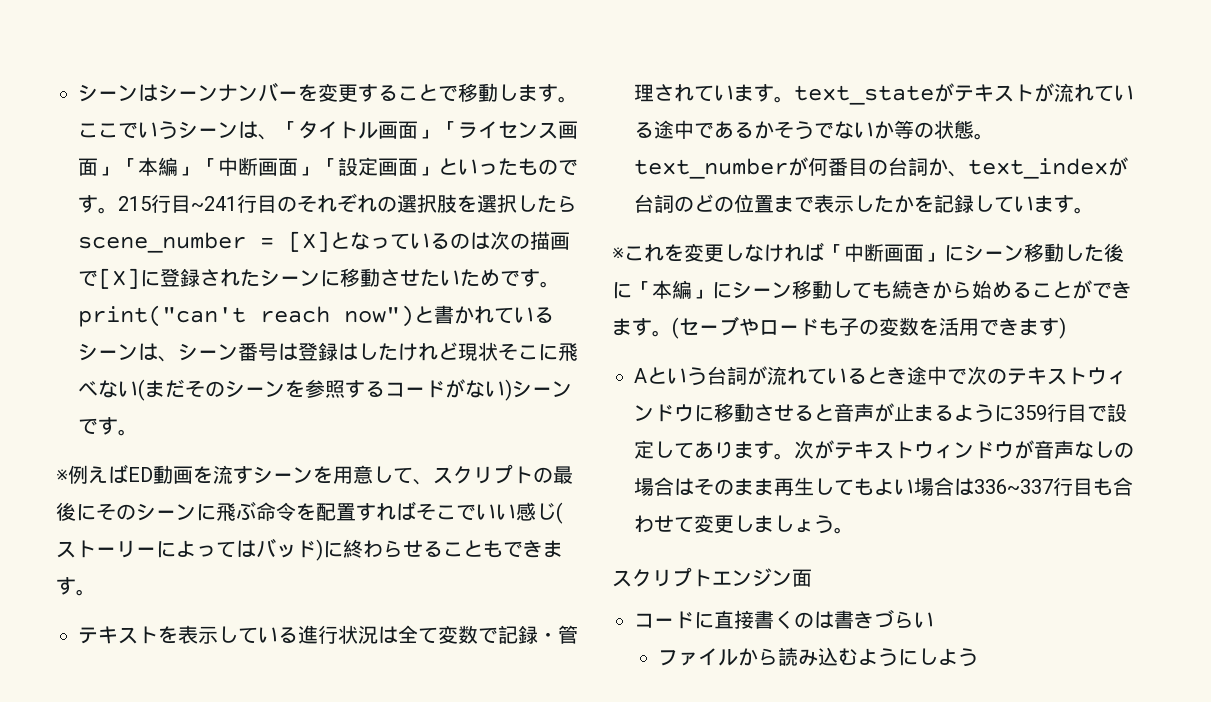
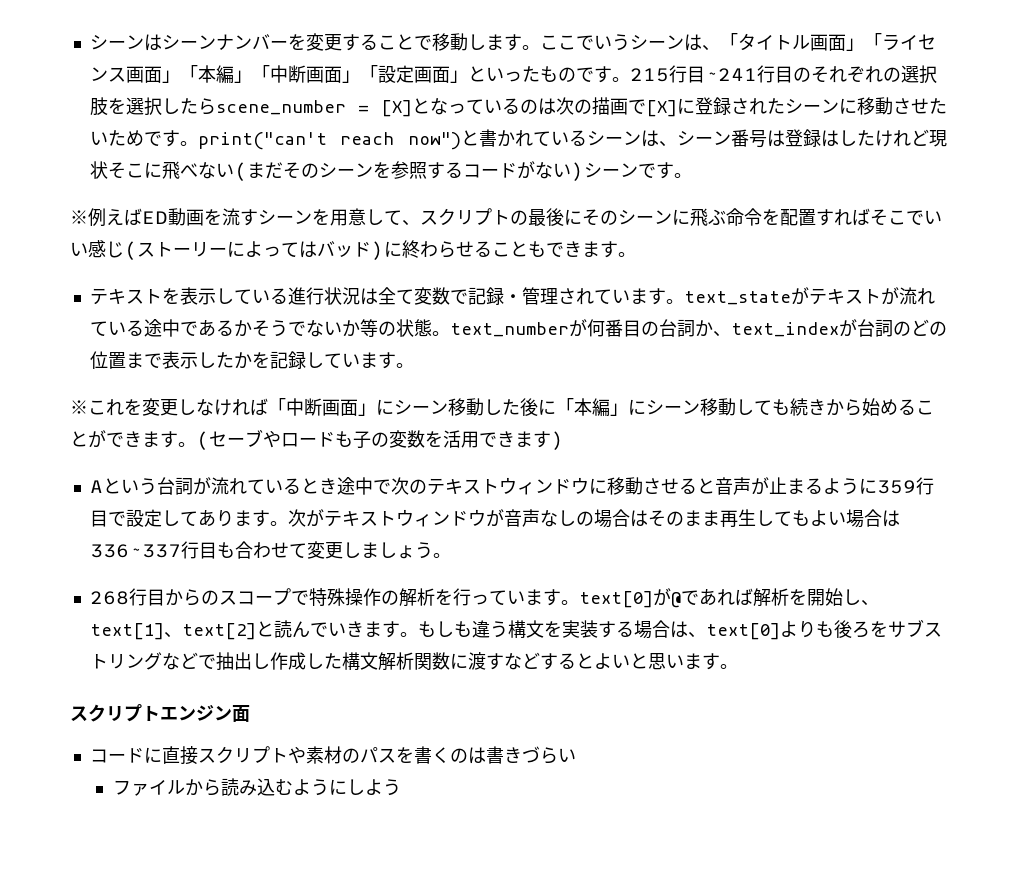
(854, 530) none -> [89,588,879,608] [89,619,942,640] [89,652,738,671] // 268行目からのスコープで特殊操作の解析を行っています。text[0]が@であれば解析を開始し、text[1]、text[2]と読んでいきます。もしも違う構文を実装する場合は、text[0]よりも後ろをサブストリングなどで抽出し作成した構文解析関数に渡すなどするとよいと思います。
(754, 619) none -> [197,746,414,764] スクリプトや素材のパスを

